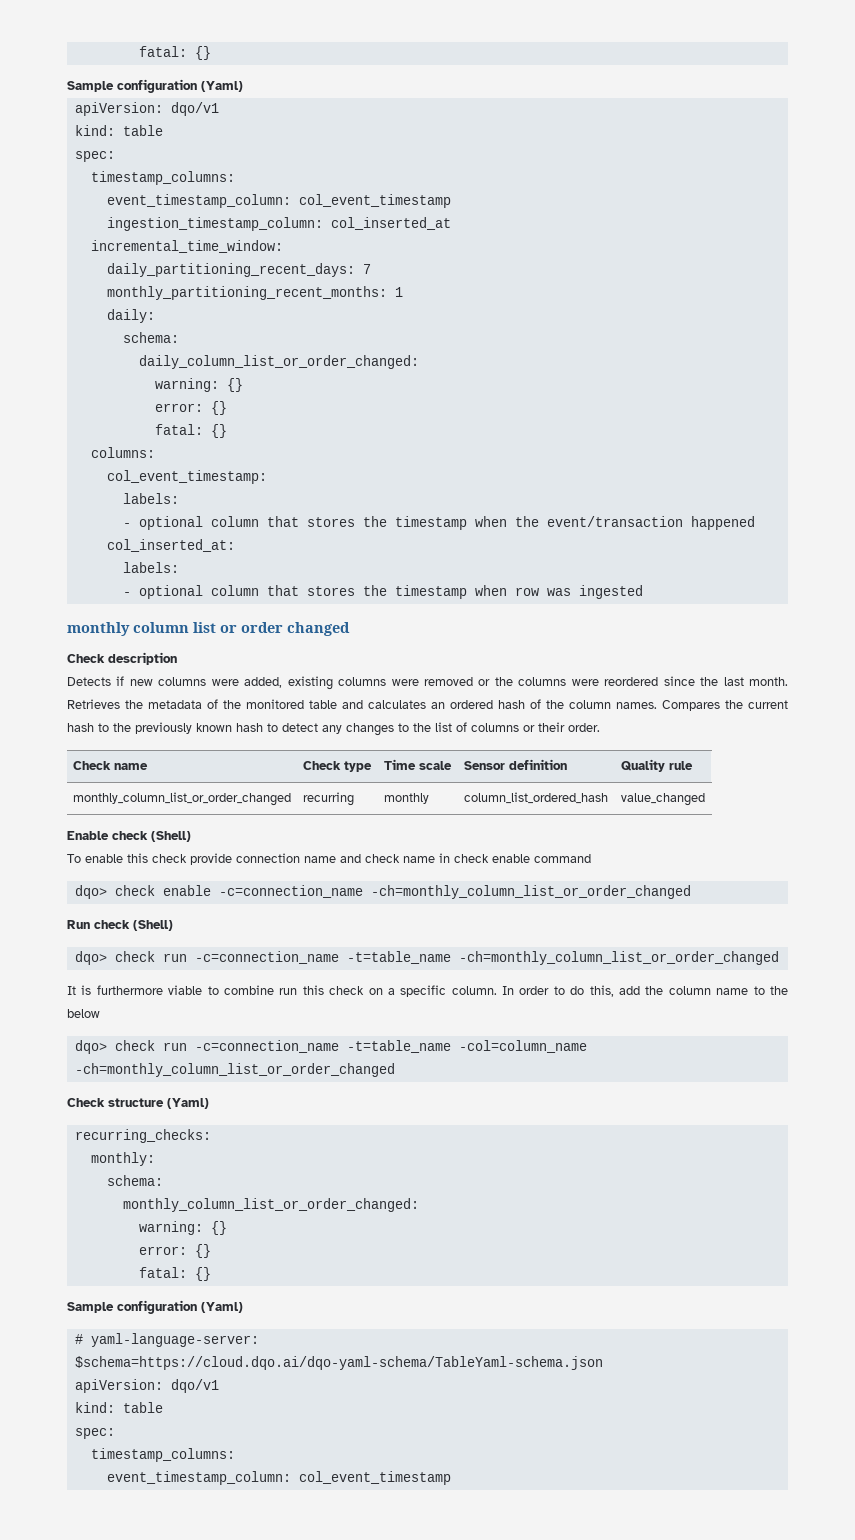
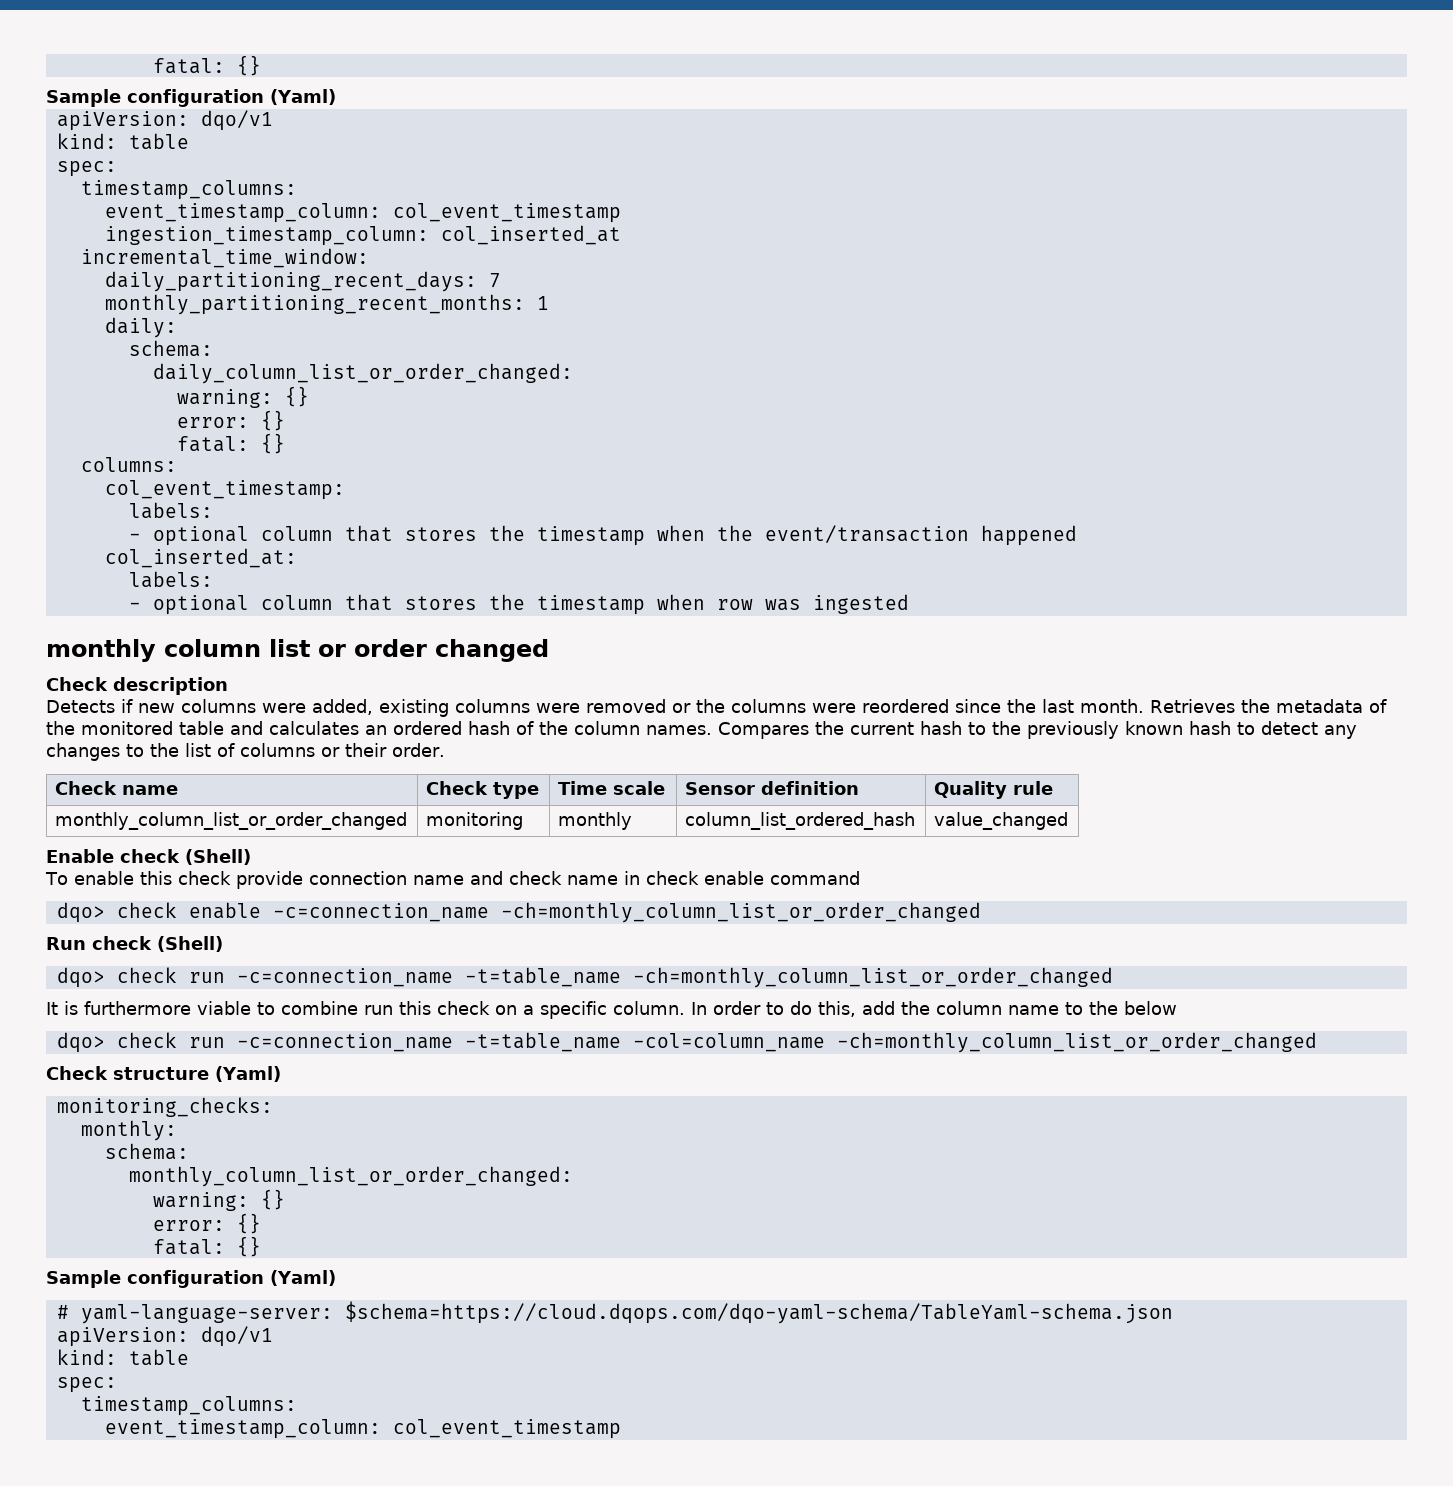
[302,792,354,806] recurring -> [426,812,524,830] monitoring
[74,1129,211,1143] recurring_checks: -> [56,1097,273,1117] monitoring_checks:
[74,1356,603,1370] $schema=https://cloud.dqo.ai/dqo-yaml-schema/TableYaml-schema.json -> [344,1301,1173,1324] $schema=https://cloud.dqops.com/dqo-yaml-schema/TableYaml-schema.json

